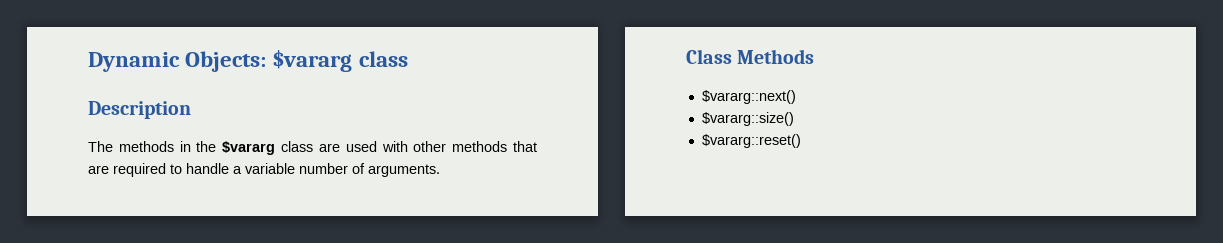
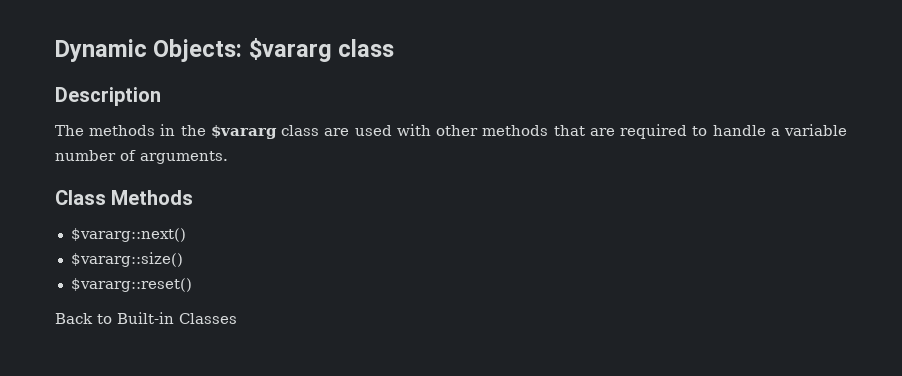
(801, 141) none -> [55,312,237,324] // Back to Built-in Classes

